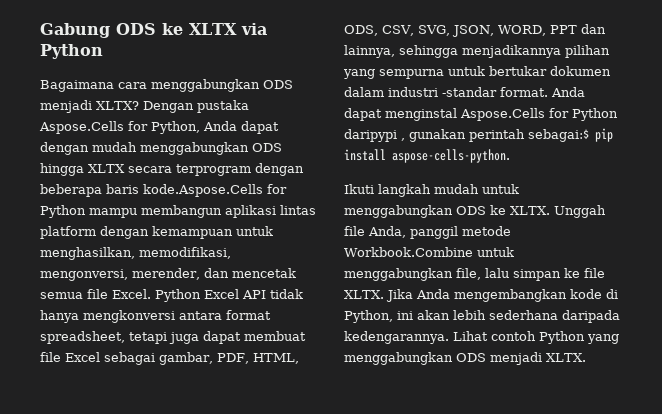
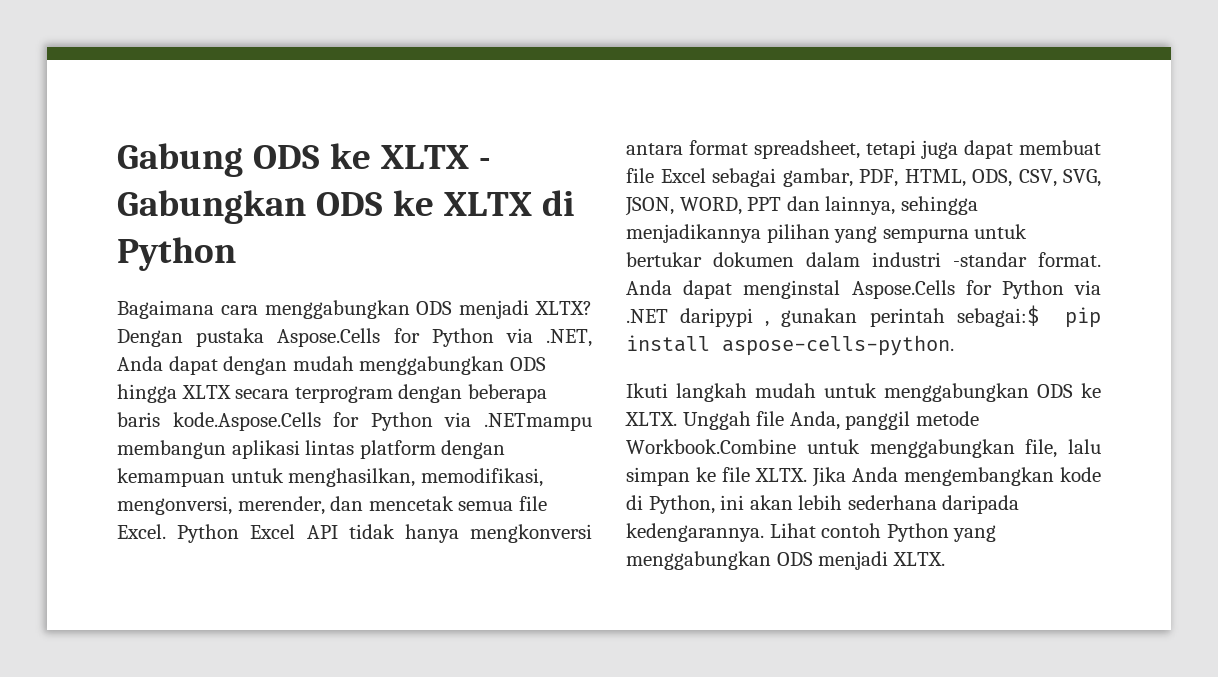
[240,23,267,35] via -> [478,158,491,169] [117,190,574,224] - Gabungkan ODS ke XLTX di
[151,121,200,134] Python, -> [431,328,593,347] Python via .NET,
[89,208,137,218] mampu -> [444,412,592,431] via .NETmampu
(618, 114) none -> [1074,280,1101,295] [626,309,668,323] via .NET

